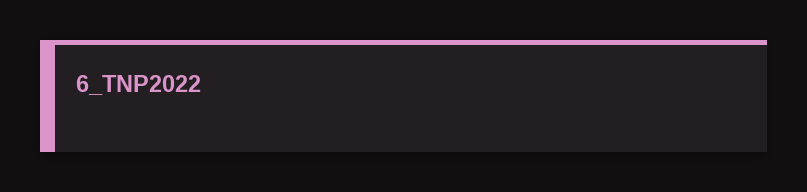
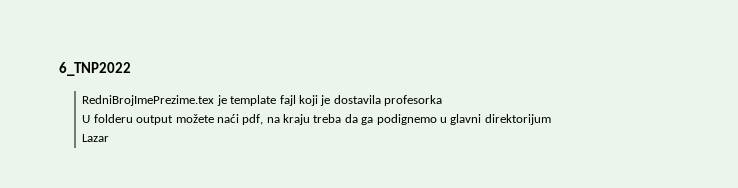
(201, 85) none -> [82,95,443,106] [82,114,551,125] [82,134,110,142] // RedniBrojImePrezime.tex je template fajl koji je dostavila profesorka // U folderu output možete naći pdf, na kraju treba da ga podignemo u glavni direktorijum // Lazar

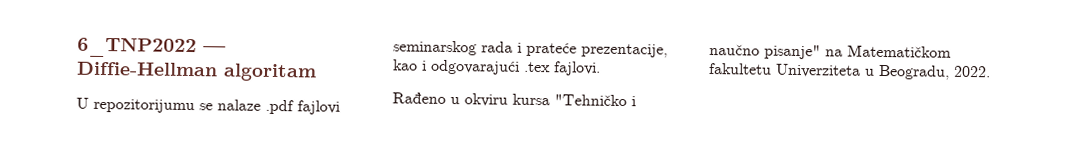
[82,95,443,106] [82,114,551,125] [82,134,110,142] // RedniBrojImePrezime.tex je template fajl koji je dostavila profesorka // U folderu output možete naći pdf, na kraju treba da ga podignemo u glavni direktorijum // Lazar -> [203,46,226,53] [76,61,317,82] [76,97,340,115] [393,40,668,58] [393,59,601,76] [392,92,636,107] [709,43,952,60] [709,62,991,80] — Diffie-Hellman algoritam // U repozitorijumu se nalaze .pdf fajlovi seminarskog rada i prateće prezentacije, kao i odgovarajući .tex fajlovi. // Rađeno u okviru kursa "Tehničko i naučno pisanje" na Matematičkom fakultetu Univerziteta u Beogradu, 2022.

